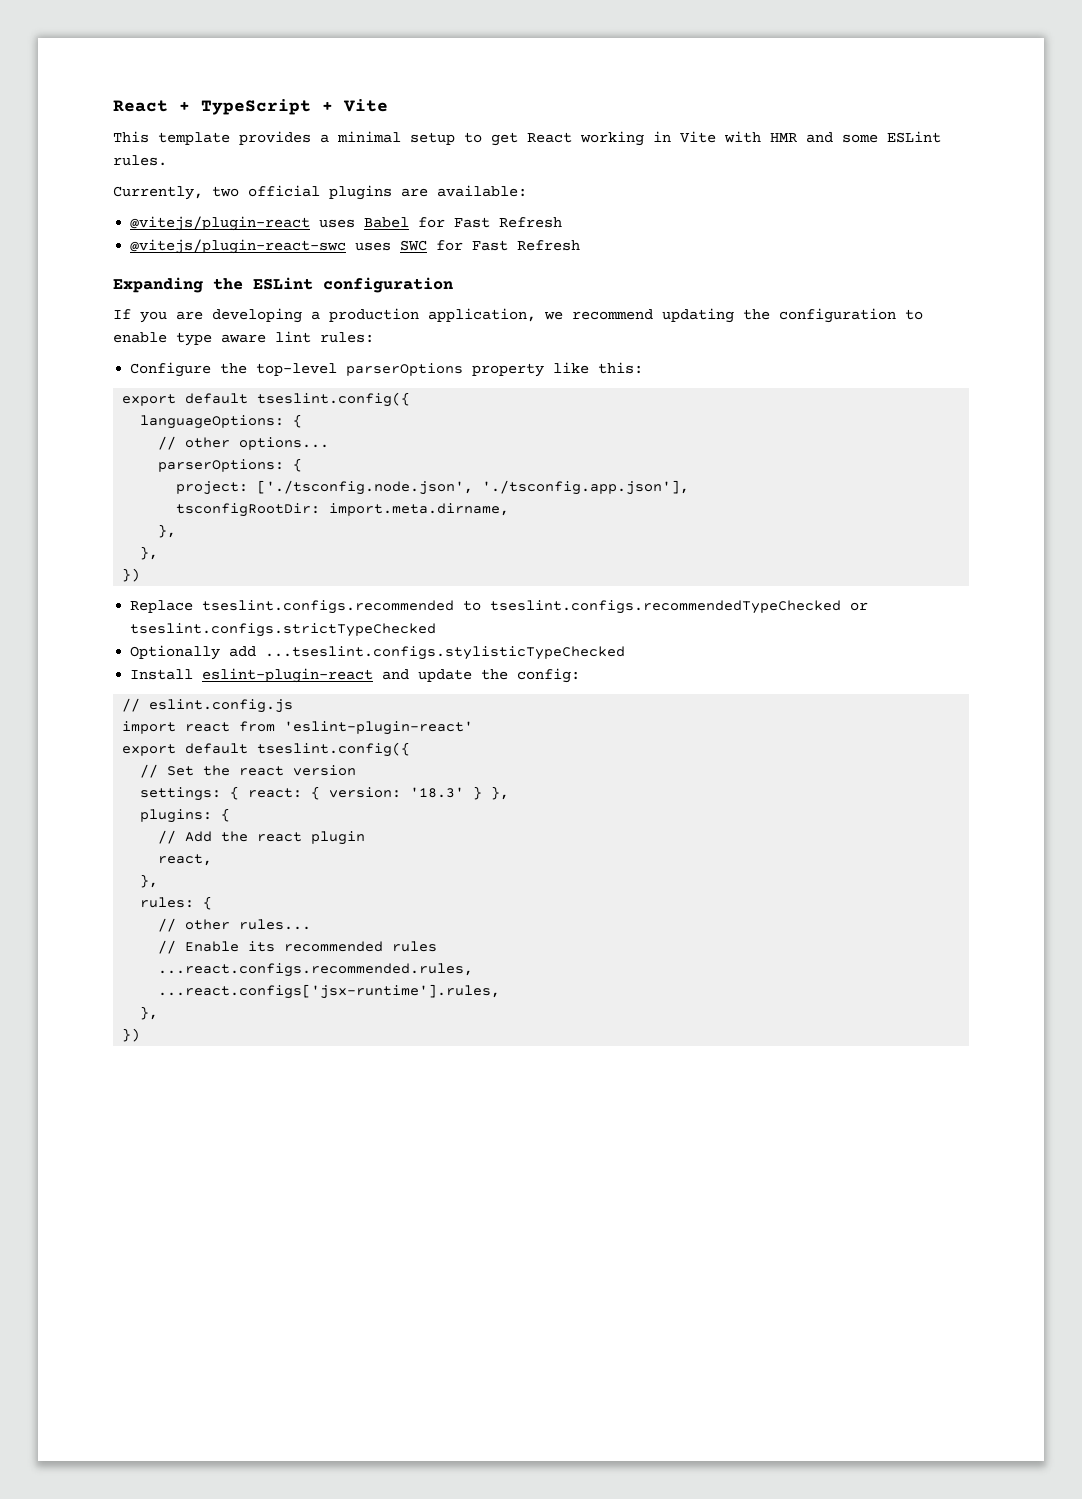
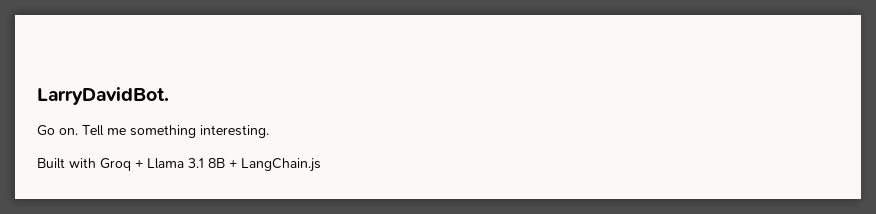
[113,99,388,115] [113,131,941,146] [113,155,167,166] [113,185,527,200] [130,216,563,231] [130,239,581,254] [113,277,453,293] [113,308,923,323] [113,331,374,346] [130,362,644,377] [122,392,411,407] [140,414,303,429] [158,436,330,450] [158,458,303,472] [176,480,690,495] [176,503,510,517] [158,524,177,538] [140,546,159,560] [122,568,141,582] [130,600,869,614] [130,623,437,637] [130,645,626,660] [130,668,581,683] [122,698,294,713] [122,721,474,735] [122,742,411,757] [140,764,357,778] [140,786,510,801] [140,808,231,823] [158,830,366,845] [158,854,213,866] [140,874,159,888] [140,896,213,910] [158,918,312,932] [158,940,438,954] [158,963,474,977] [158,984,501,999] [140,1006,159,1020] [122,1028,141,1042] React + TypeScript + Vite // This template provides a minimal setup to get React working in Vite with HMR and some ESLint rules. // Currently, two official plugins are available: // @vitejs/plugin-react uses Babel for Fast Refresh // @vitejs/plugin-react-swc uses SWC for Fast Refresh // Expanding the ESLint configuration // If you are developing a production application, we recommend updating the configuration to enable type aware lint rules: // Configure the top-level parserOptions property like this: // export default tseslint.config({ // languageOptions: { // // other options... // parserOptions: { // project: ['./tsconfig.node.json', './tsconfig.app.json'], // tsconfigRootDir: import.meta.dirname, // }, // }, // }) // Replace tseslint.configs.recommended to tseslint.configs.recommendedTypeChecked or tseslint.configs.strictTypeChecked // Optionally add ...tseslint.configs.stylisticTypeChecked // Install eslint-plugin-react and update the config: // // eslint.config.js // import react from 'eslint-plugin-react' // export default tseslint.config({ // // Set the react version // settings: { react: { version: '18.3' } }, // plugins: { // // Add the react plugin // react, // }, // rules: { // // other rules... // // Enable its recommended rules // ...react.configs.recommended.rules, // ...react.configs['jsx-runtime'].rules, // }, // }) -> [37,87,169,105] [37,125,269,138] [37,158,321,172] LarryDavidBot. // Go on. Tell me something interesting. // Built with Groq + Llama 3.1 8B + LangChain.js

